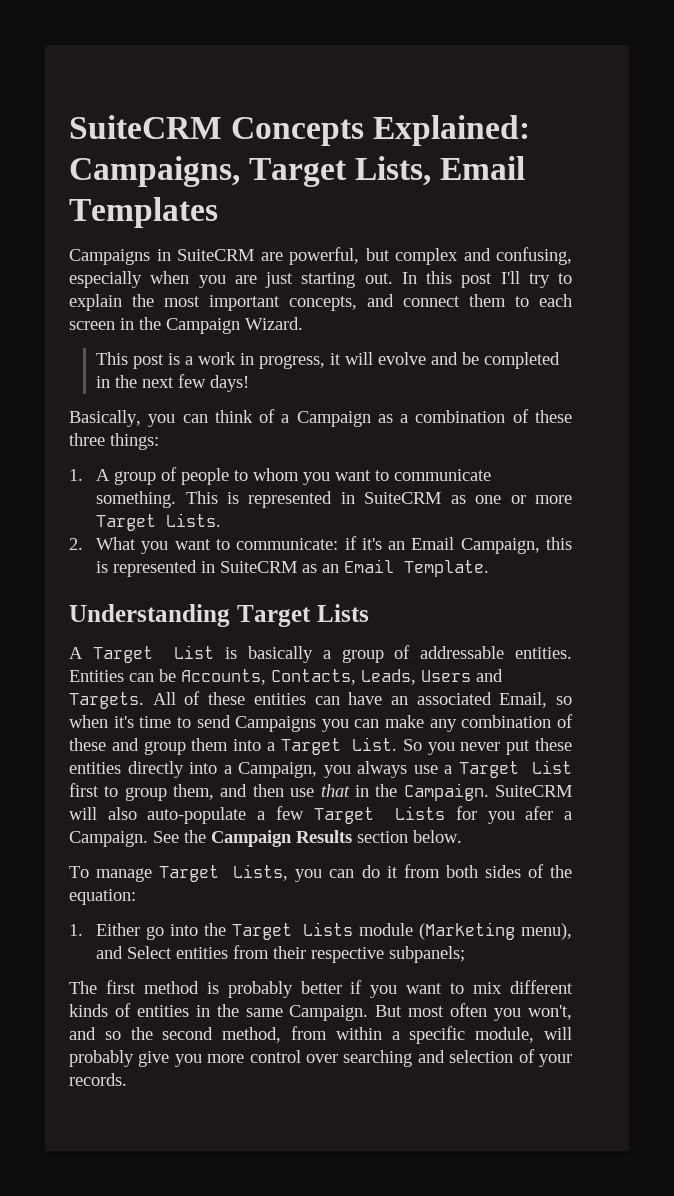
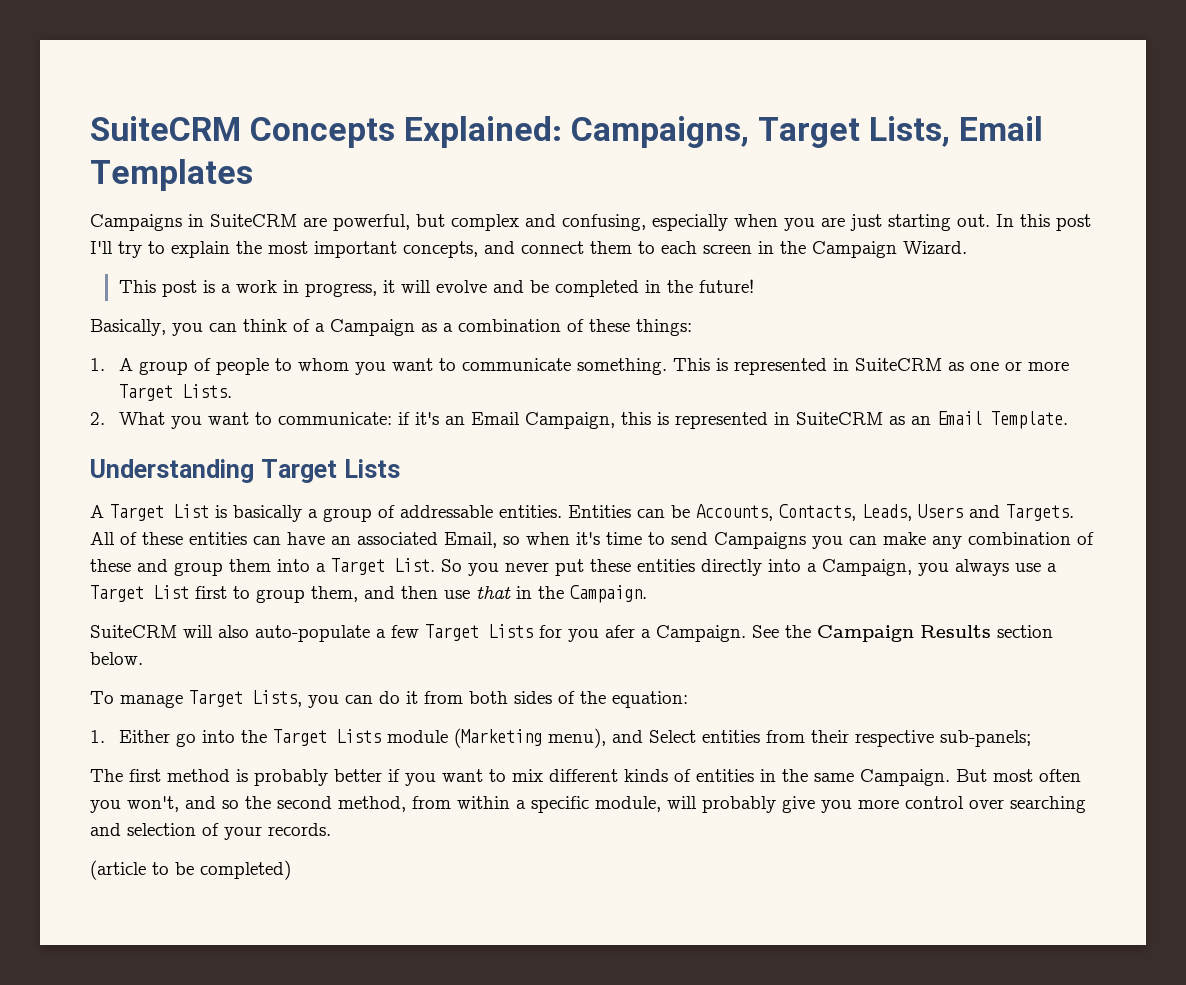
[142,374,250,392] next few days! -> [698,279,754,293] future!
[69,433,105,446] three -> (630, 325) none
(489, 792) none -> (647, 594) //
[389,946,466,963] subpanels; -> [939,730,1031,747] sub-panels;
(127, 1079) none -> [90,860,291,880] // (article to be completed)

